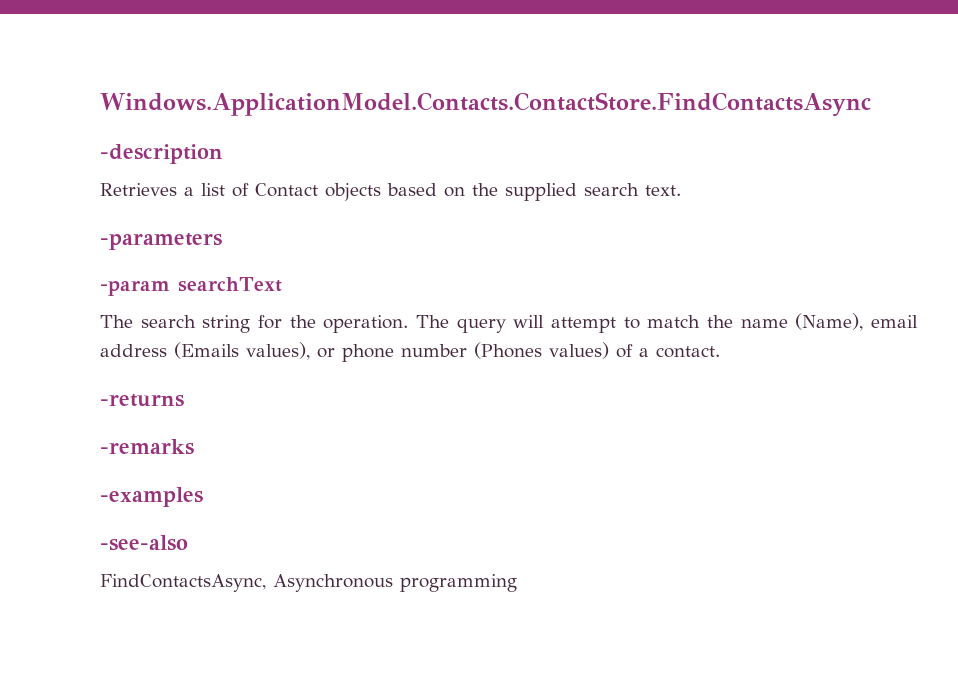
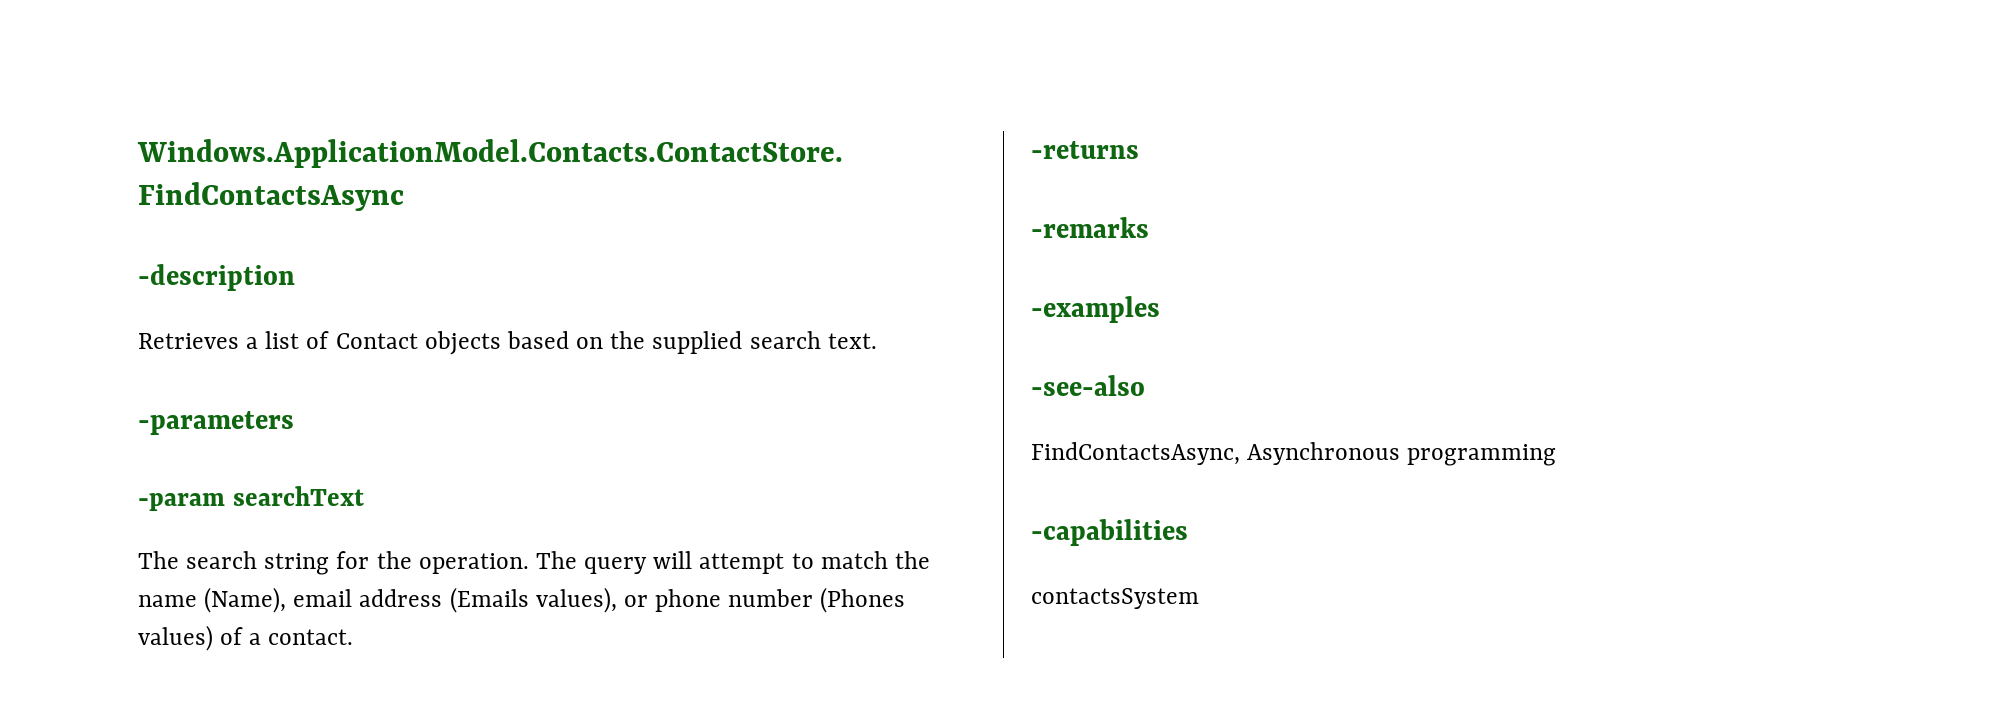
(517, 583) none -> [1031,519,1188,546] [1031,588,1199,609] // -capabilities // contactsSystem

